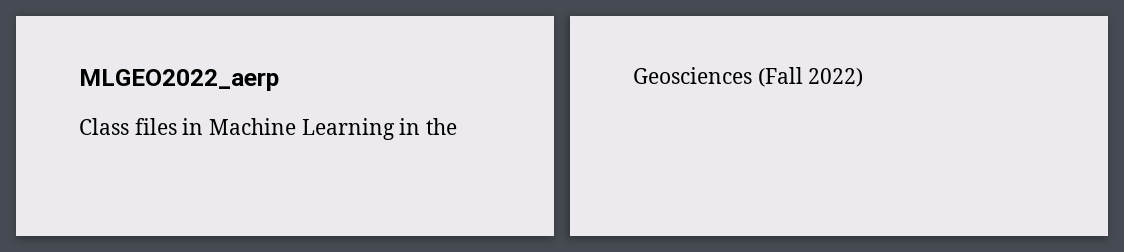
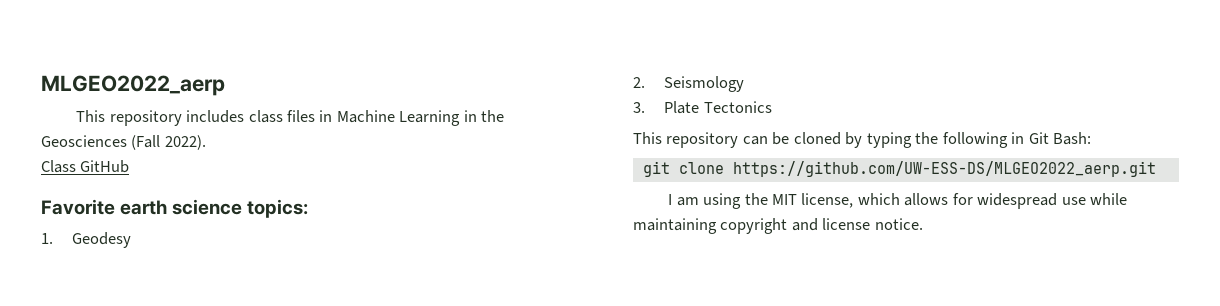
[79,118,129,135] Class -> [76,110,283,126] This repository includes class
[808,68,864,87] 2022) -> [164,135,206,150] [41,160,130,173] [41,199,309,218] [41,232,132,248] [633,76,745,92] [633,101,772,114] [633,132,1092,148] [642,161,1156,177] [668,193,1128,209] [633,218,923,234] 2022). // Class GitHub // Favorite earth science topics: // 1. Geodesy // 2. Seismology // 3. Plate Tectonics // This repository can be cloned by typing the following in Git Bash: // git clone https://github.com/UW-ESS-DS/MLGEO2022_aerp.git // I am using the MIT license, which allows for widespread use while maintaining copyright and license notice.

